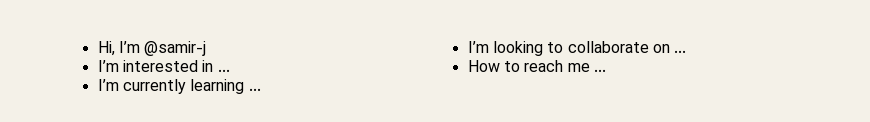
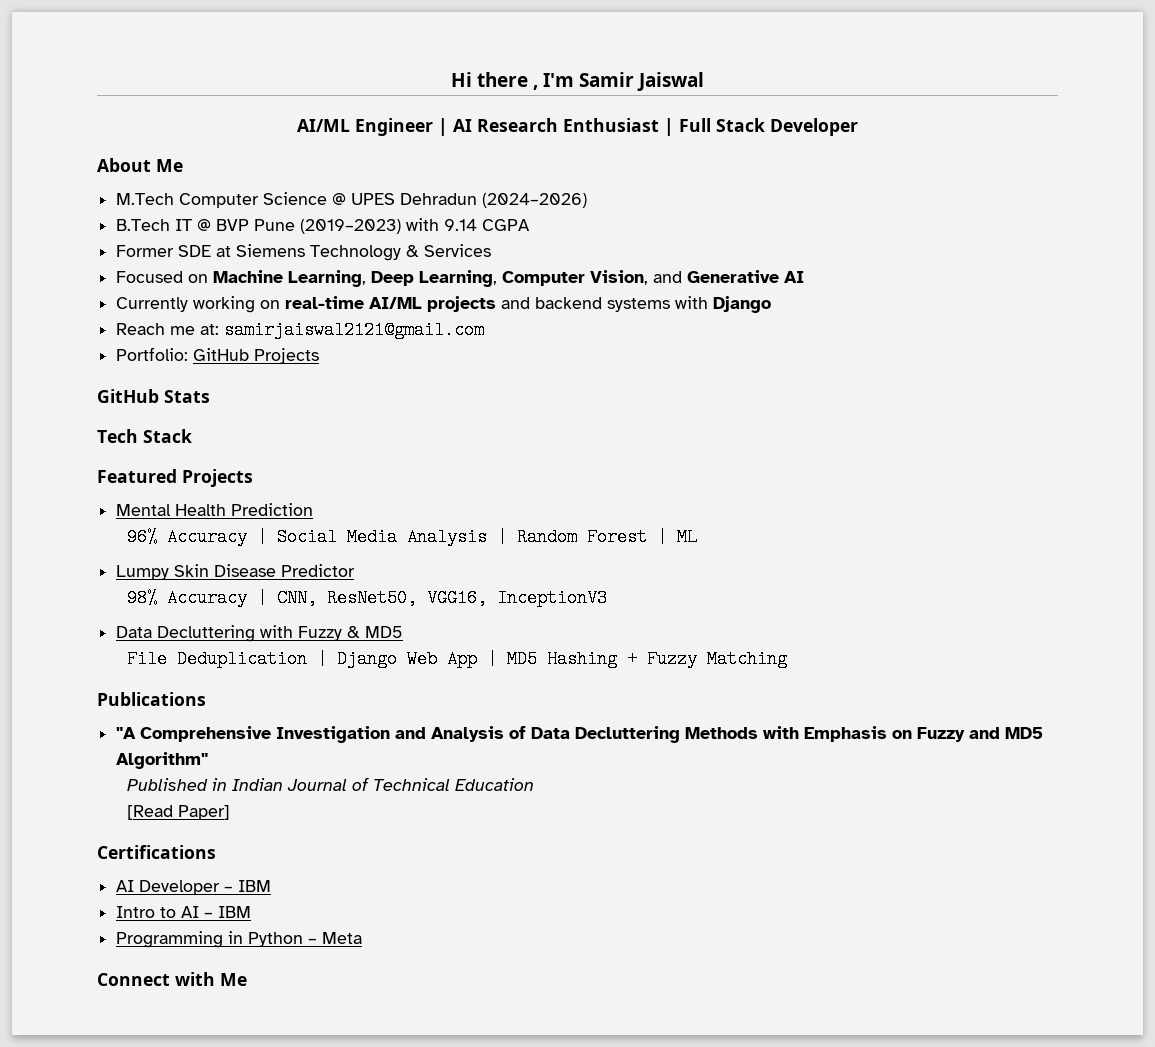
[97,41,207,56] [97,60,230,72] [97,79,261,94] [467,41,687,56] [467,60,606,72] Hi, I’m @samir-j // I’m interested in ... // I’m currently learning ... // I’m looking to collaborate on ... // How to reach me ... -> [450,72,705,91] [297,118,858,136] [97,158,183,172] [116,192,588,208] [116,218,531,234] [116,244,492,261] [116,270,805,287] [116,296,772,313] [116,321,485,339] [116,347,320,364] [97,389,210,403] [97,429,192,443] [97,469,253,487] [116,503,314,516] [126,528,697,546] [116,564,356,580] [126,589,607,607] [116,625,404,642] [126,650,787,668] [97,692,206,706] [116,726,1044,743] [116,752,209,769] [126,777,534,791] [126,805,230,820] [97,845,216,859] [116,880,272,895] [116,906,252,918] [116,931,363,948] [97,972,247,986] Hi there , I'm Samir Jaiswal // AI/ML Engineer | AI Research Enthusiast | Full Stack Developer // About Me // M.Tech Computer Science @ UPES Dehradun (2024–2026) // B.Tech IT @ BVP Pune (2019–2023) with 9.14 CGPA // Former SDE at Siemens Technology & Services // Focused on Machine Learning, Deep Learning, Computer Vision, and Generative AI // Currently working on real-time AI/ML projects and backend systems with Django // Reach me at: samirjaiswal2121@gmail.com // Portfolio: GitHub Projects // GitHub Stats // Tech Stack // Featured Projects // Mental Health Prediction // 96% Accuracy | Social Media Analysis | Random Forest | ML // Lumpy Skin Disease Predictor // 98% Accuracy | CNN, ResNet50, VGG16, InceptionV3 // Data Decluttering with Fuzzy & MD5 // File Deduplication | Django Web App | MD5 Hashing + Fuzzy Matching // Publications // "A Comprehensive Investigation and Analysis of Data Decluttering Methods with Emphasis on Fuzzy and MD5 Algorithm" // Published in Indian Journal of Technical Education // [Read Paper] // Certifications // AI Developer – IBM // Intro to AI – IBM // Programming in Python – Meta // Connect with Me

